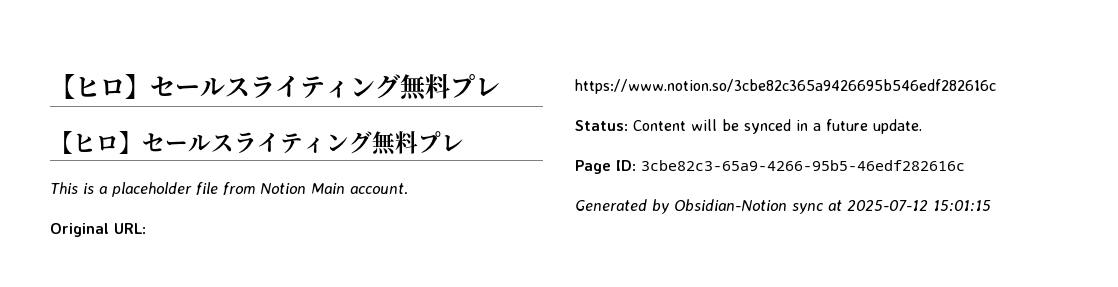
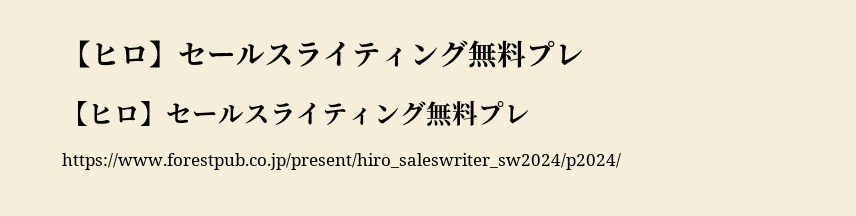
[50,182,408,197] [50,223,146,237] [575,79,996,94] [575,119,922,134] [575,160,965,174] [575,199,991,214] This is a placeholder file from Notion Main account. // Original URL: https://www.notion.so/3cbe82c365a9426695b546edf282616c // Status: Content will be synced in a future update. // Page ID: 3cbe82c3-65a9-4266-95b5-46edf282616c // Generated by Obsidian-Notion sync at 2025-07-12 15:01:15 -> [62,153,621,170] https://www.forestpub.co.jp/present/hiro_saleswriter_sw2024/p2024/

